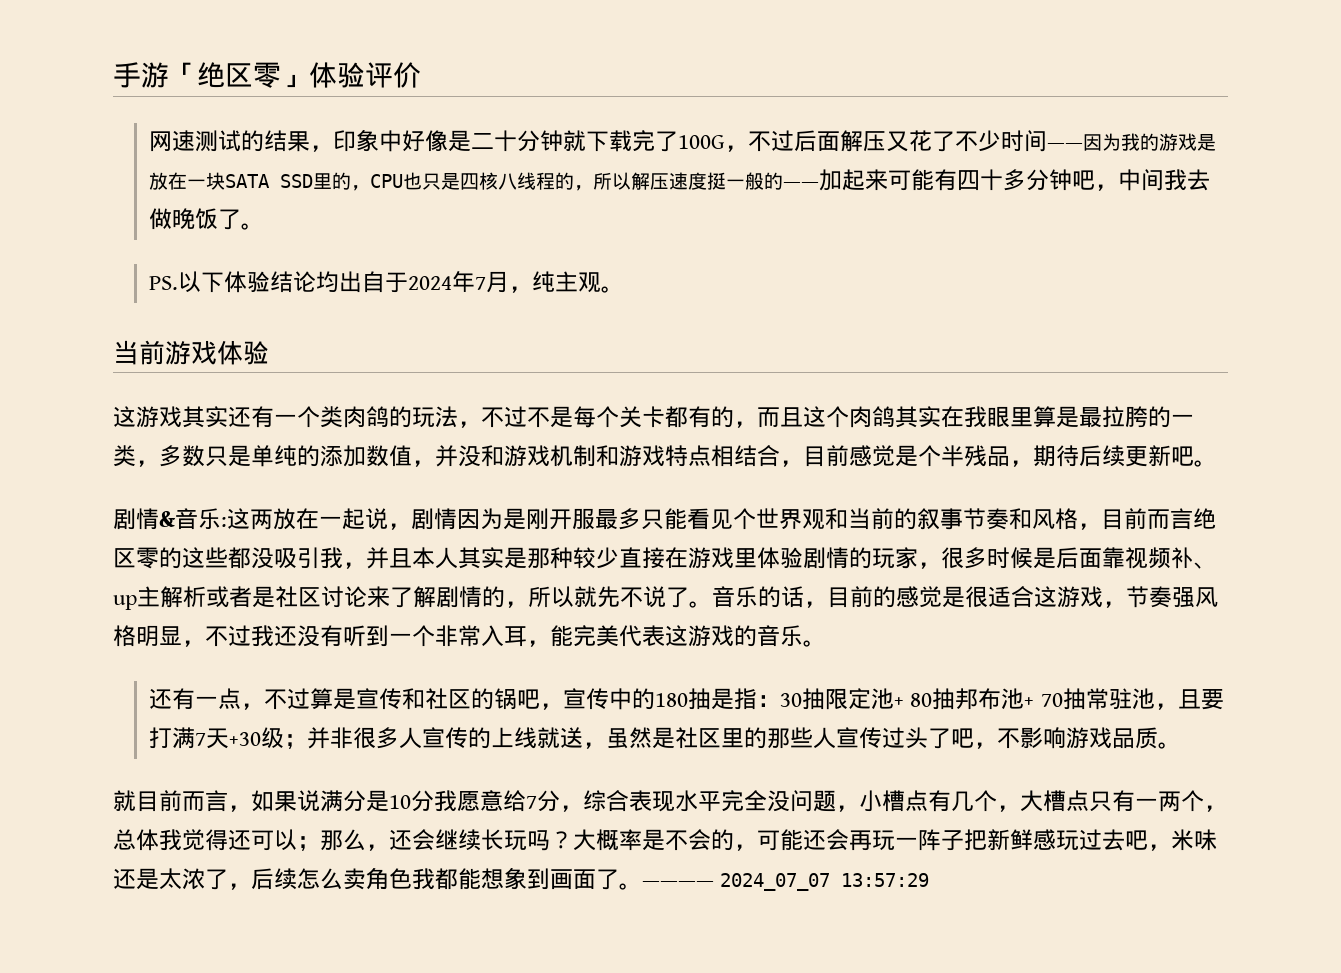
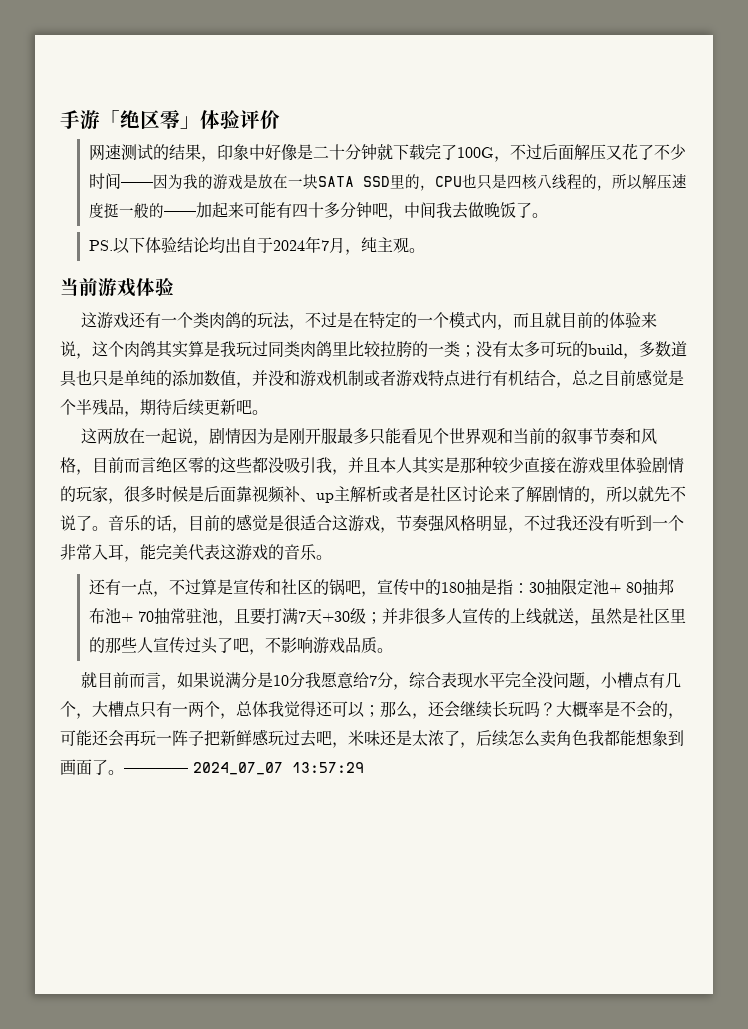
[182,406,228,428] 其实 -> (130, 320) none
[527,406,1194,428] [113,445,205,467] 不是每个关卡都有的，而且这个肉鸽其实在我眼里算是最拉胯的一类，多数 -> [337,311,658,330] [60,341,687,359] [60,369,92,387] 是在特定的一个模式内，而且就目前的体验来说，这个肉鸽其实算是我玩过同类肉鸽里比较拉胯的一类；没有太多可玩的build，多数道具也
[596,445,619,467] 和 -> [364,370,396,387] 或者
[711,445,803,467] 相结合， -> [460,370,604,388] 进行有机结合，总之
[113,508,227,530] 剧情&音乐: -> (268, 412) none

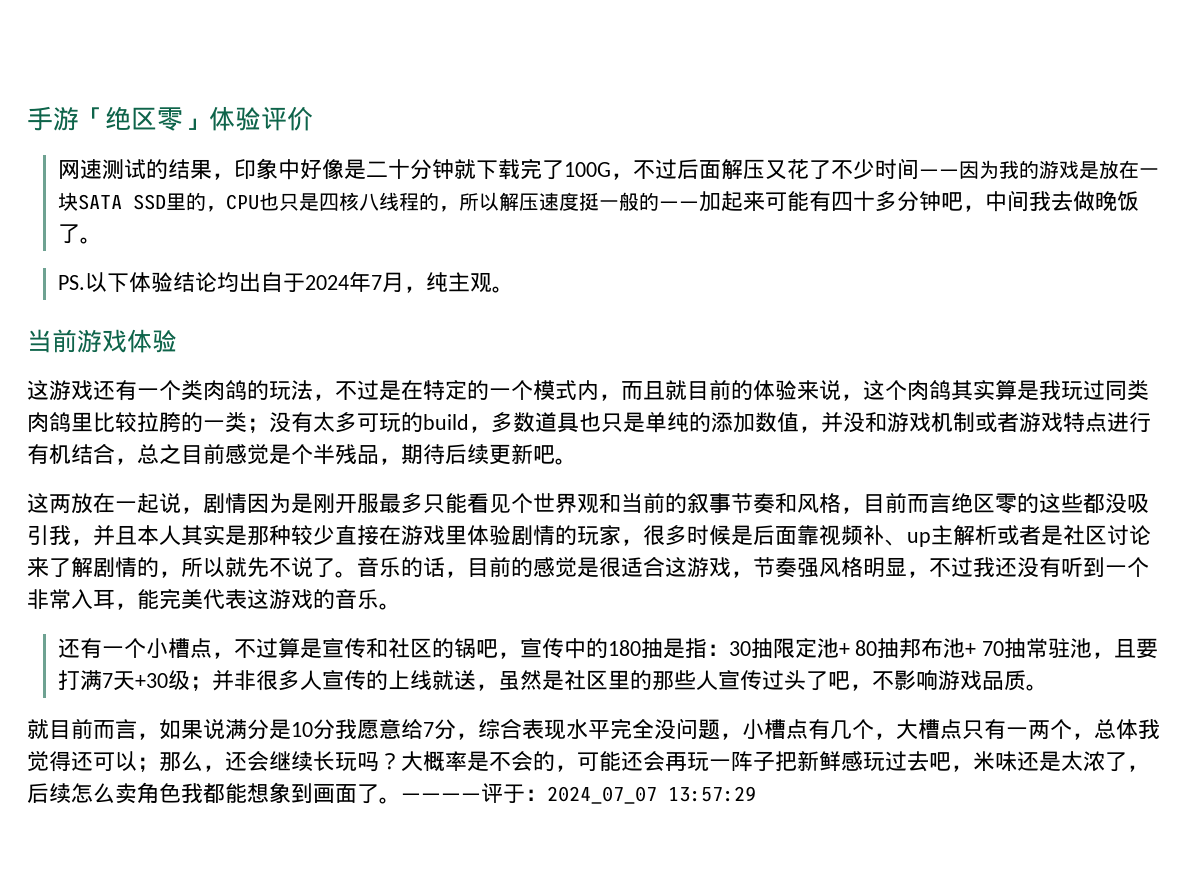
(137, 588) none -> [123,638,190,658] 个小槽
(188, 770) none -> [481,783,547,803] 评于：

